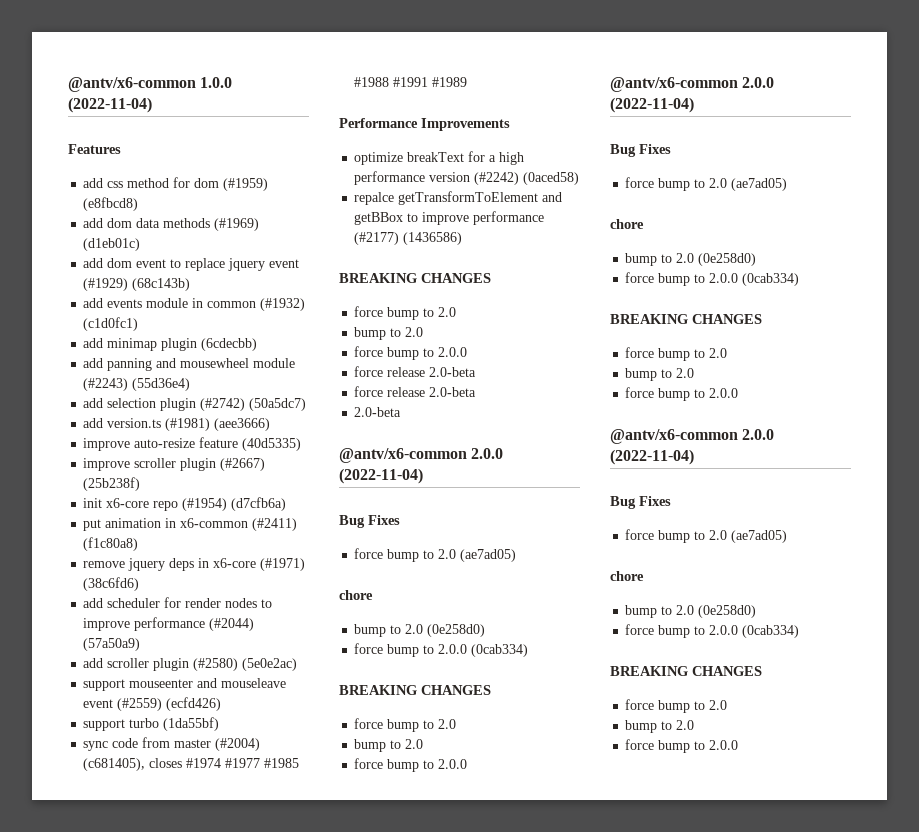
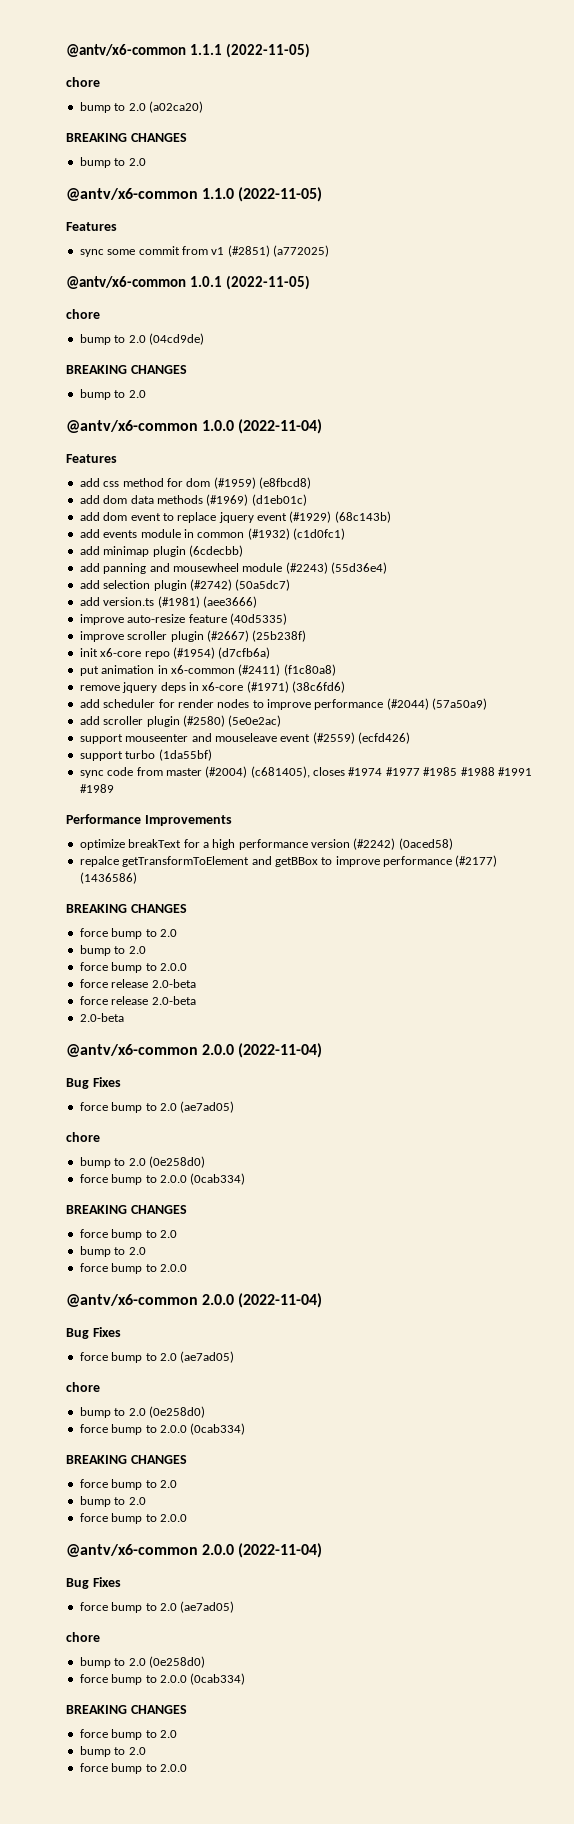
[68,77,196,92] @antv/x6-common -> [66,43,310,58] [66,77,100,87] [79,101,203,113] [66,133,187,142] [79,157,146,168] [66,187,323,202] [66,222,117,231] [79,245,329,257] [66,275,310,290] [66,309,100,319] [79,333,204,345] [66,365,187,374] [79,389,146,400] [66,420,198,433] @antv/x6-common 1.1.1 (2022-11-05) // chore // bump to 2.0 (a02ca20) // BREAKING CHANGES // bump to 2.0 // @antv/x6-common 1.1.0 (2022-11-05) // Features // sync some commit from v1 (#2851) (a772025) // @antv/x6-common 1.0.1 (2022-11-05) // chore // bump to 2.0 (04cd9de) // BREAKING CHANGES // bump to 2.0 // @antv/x6-common

